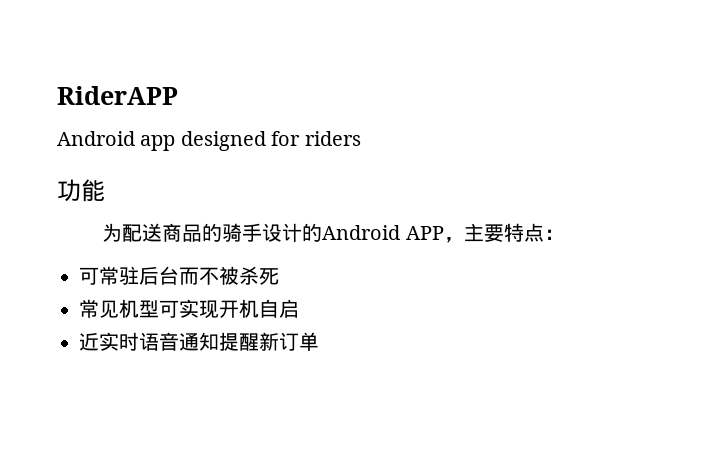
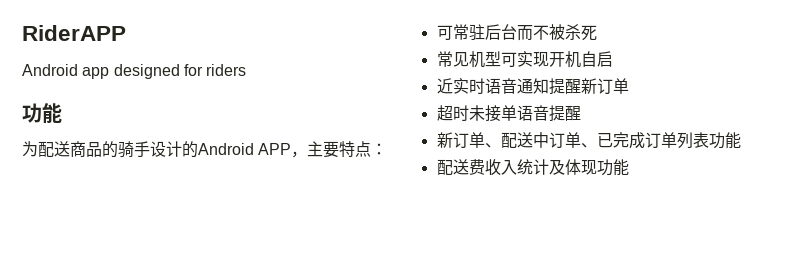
(319, 341) none -> [436,105,581,122] [436,132,741,149] [436,159,629,176] // 超时未接单语音提醒 // 新订单、配送中订单、已完成订单列表功能 // 配送费收入统计及体现功能

